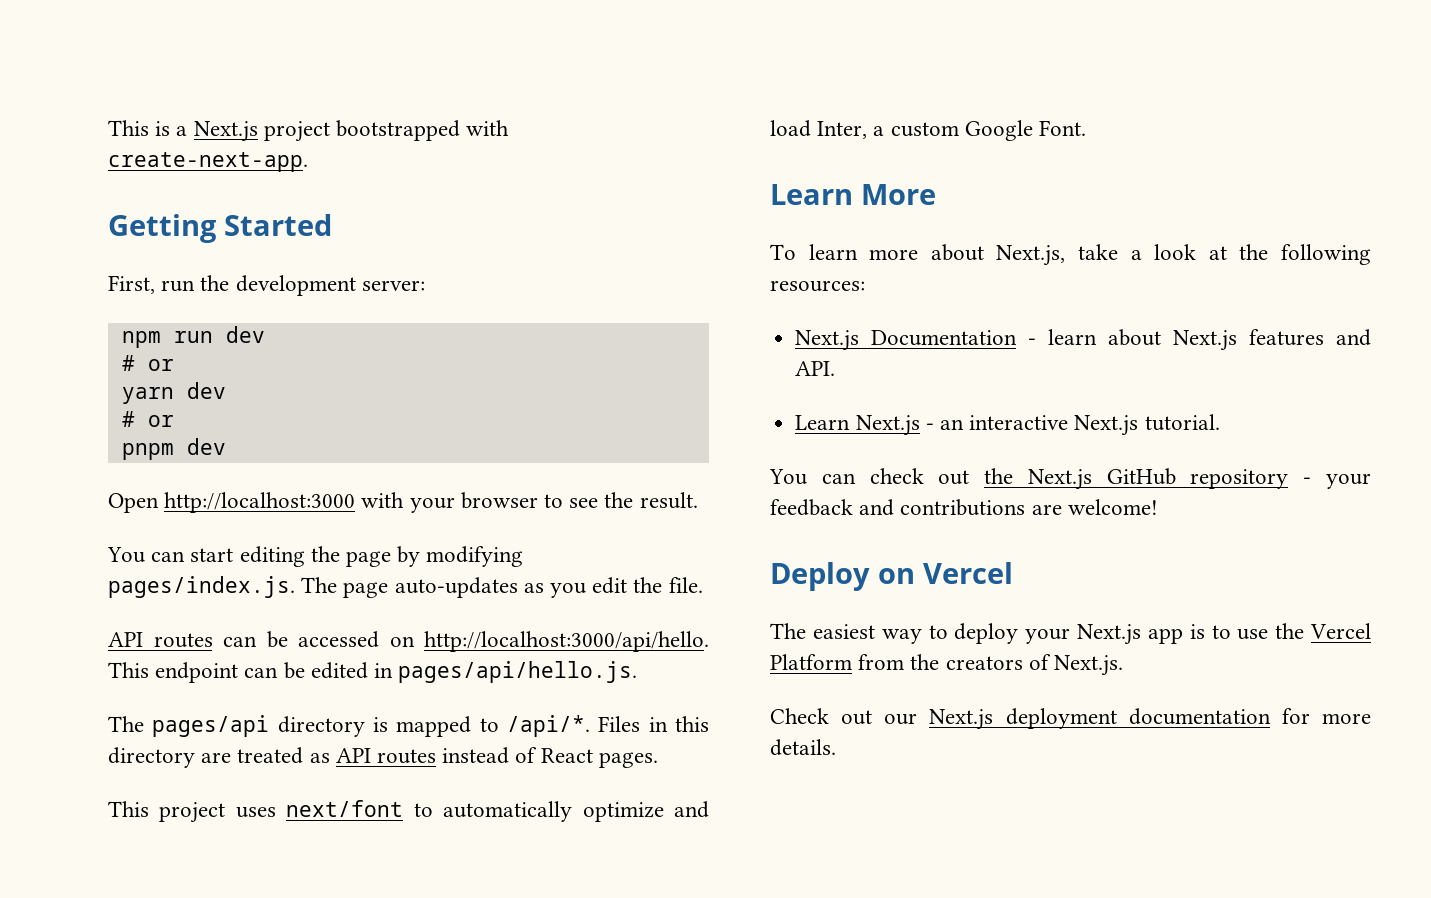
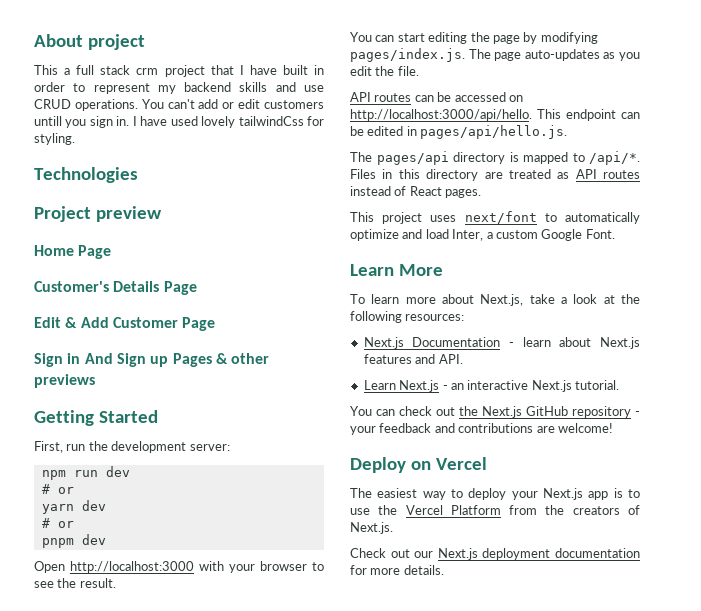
[108,120,510,142] [108,152,308,172] This is a Next.js project bootstrapped with create-next-app. -> [34,34,145,50] [34,65,324,77] [34,82,324,94] [34,99,324,111] [34,116,325,128] [34,133,75,145] [34,167,138,183] [34,206,162,222] [34,245,112,259] [34,281,197,295] [34,317,216,331] [34,353,270,367] [34,374,95,388] About project // This a full stack crm project that I have built in order to represent my backend skills and use CRUD operations. You can't add or edit customers untill you sign in. I have used lovely tailwindCss for styling. // Technologies // Project preview // Home Page // Customer's Details Page // Edit & Add Customer Page // Sign in And Sign up Pages & other previews

